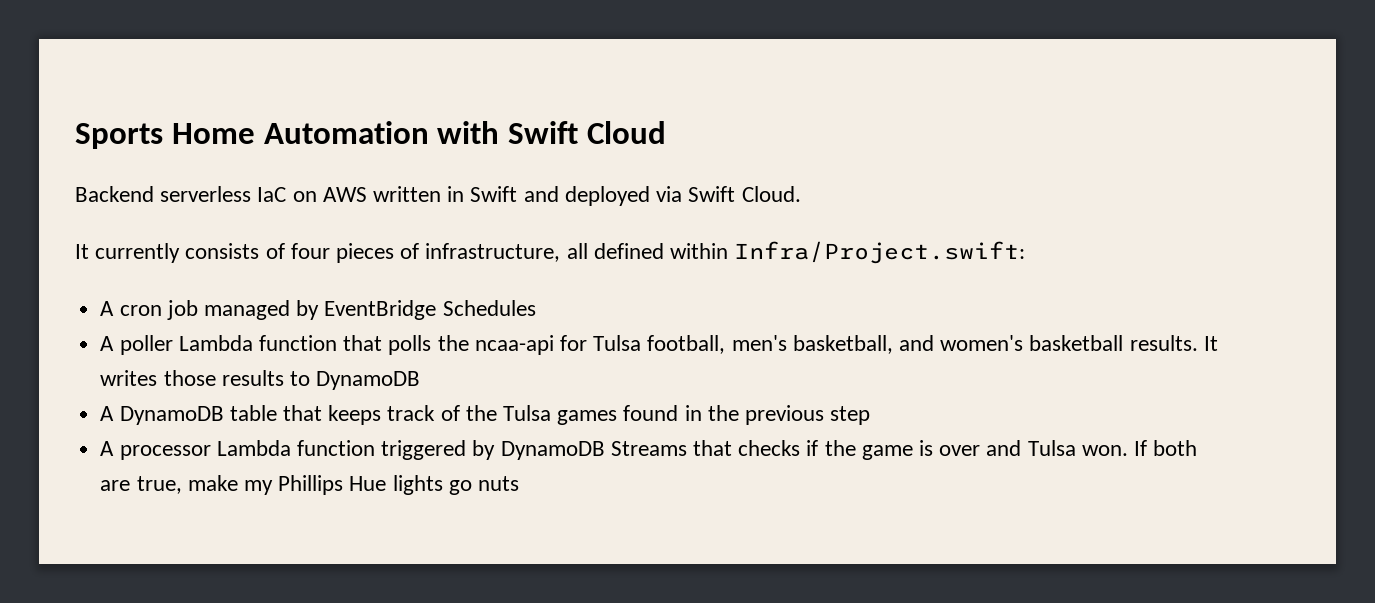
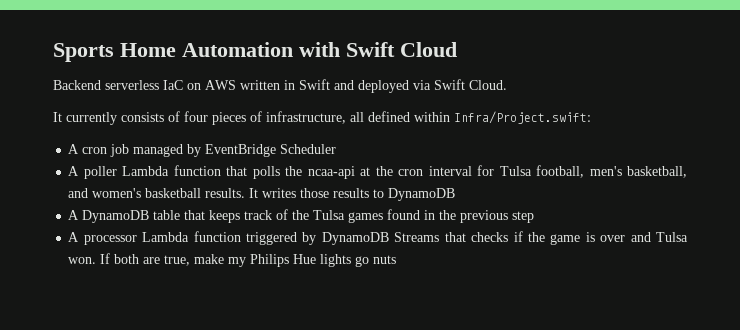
[442,300,536,316] Schedules -> [280,144,337,154] Scheduler
(554, 345) none -> [360,166,472,176] at the cron interval
[278,475,344,495] Phillips -> [250,254,290,267] Philips

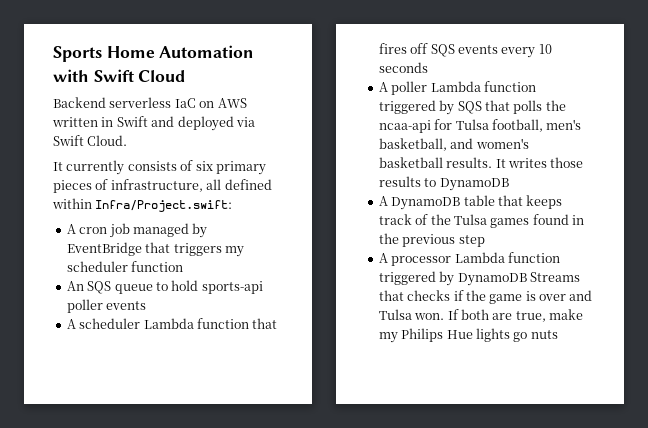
[184,111,208,122] four -> [195,161,266,175] six primary
[280,144,337,154] Scheduler -> [145,242,244,257] [66,261,184,272] [66,280,263,294] [66,299,147,313] [66,318,278,329] [378,43,552,58] [378,62,428,73] that triggers my scheduler function // An SQS queue to hold sports-api poller events // A scheduler Lambda function that fires off SQS events every 10 seconds
(221, 170) none -> [378,100,482,115] triggered by SQS
[360,166,472,176] at the cron interval -> (431, 126) none

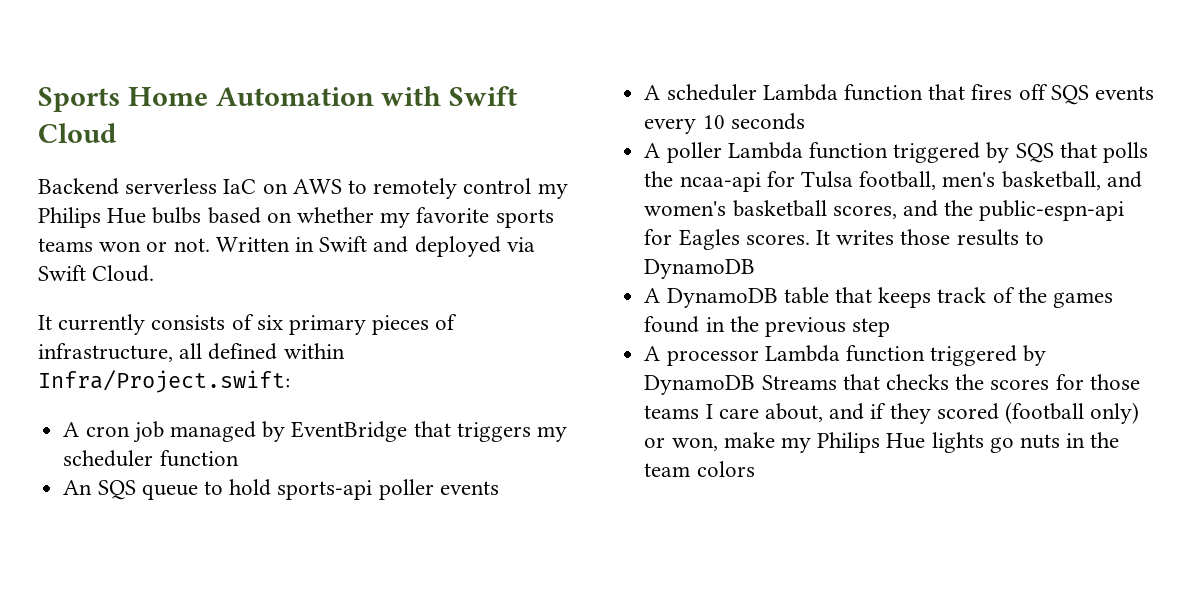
[52,117,98,127] written -> [348,178,568,199] [38,207,554,228] [38,237,290,252] to remotely control my Philips Hue bulbs based on whether my favorite sports teams won or not. Written
[446,157,493,168] results. -> [832,200,1125,221] [644,229,810,250] scores, and the public-espn-api for Eagles scores.
[453,214,487,225] Tulsa -> (1047, 295) none
[453,290,593,304] [378,309,546,322] if the game is over and Tulsa won. If both are true, -> [955,374,1140,390] [644,402,1140,424] [644,437,718,451] the scores for those teams I care about, and if they scored (football only) or won,
(558, 334) none -> [1066,432,1120,448] [644,461,755,477] in the team colors

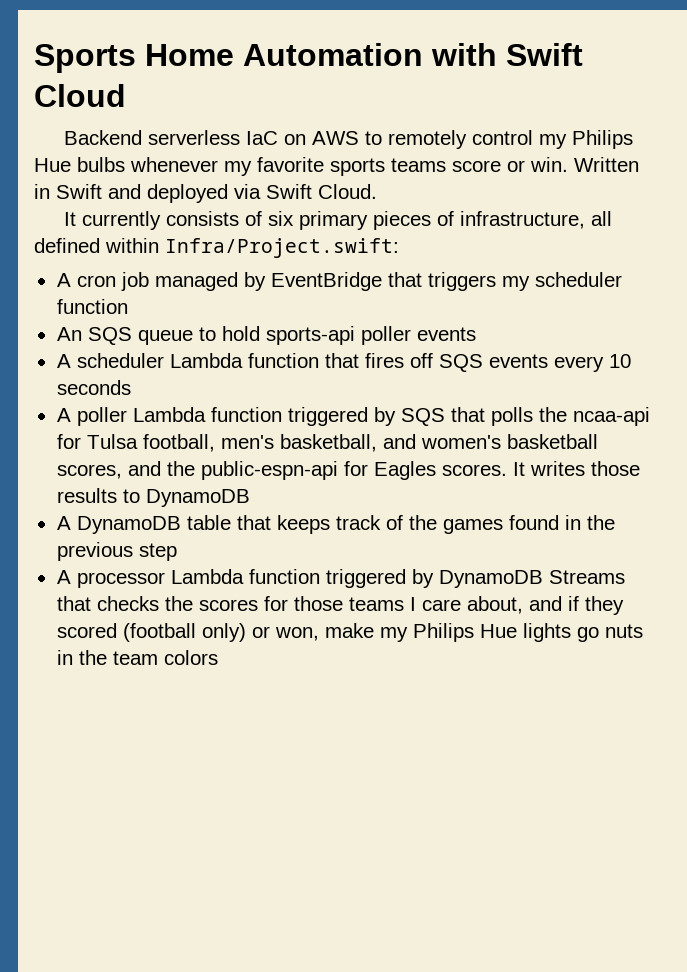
[207,207,375,224] based on whether -> [130,157,218,172] whenever
[99,238,210,252] won or not. -> [452,157,568,172] score or win.

